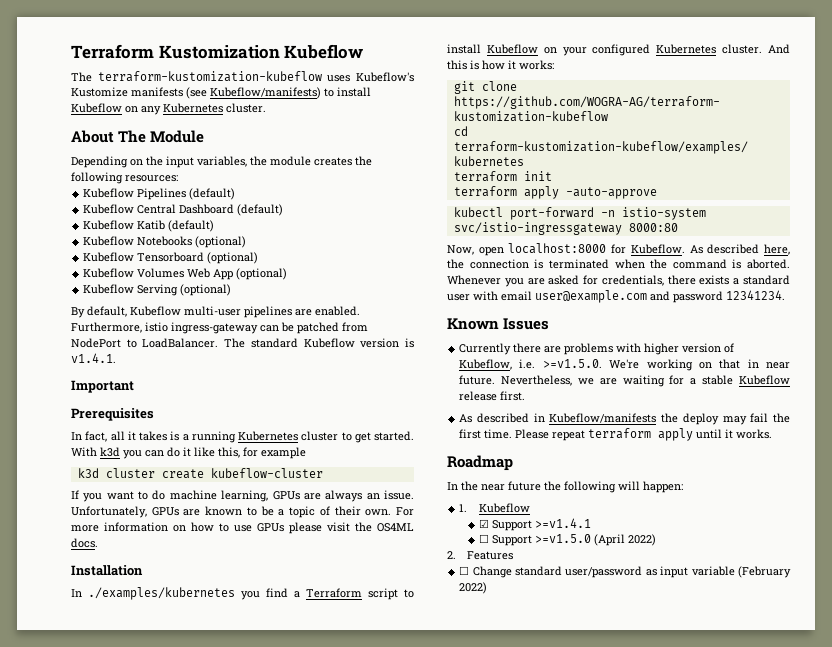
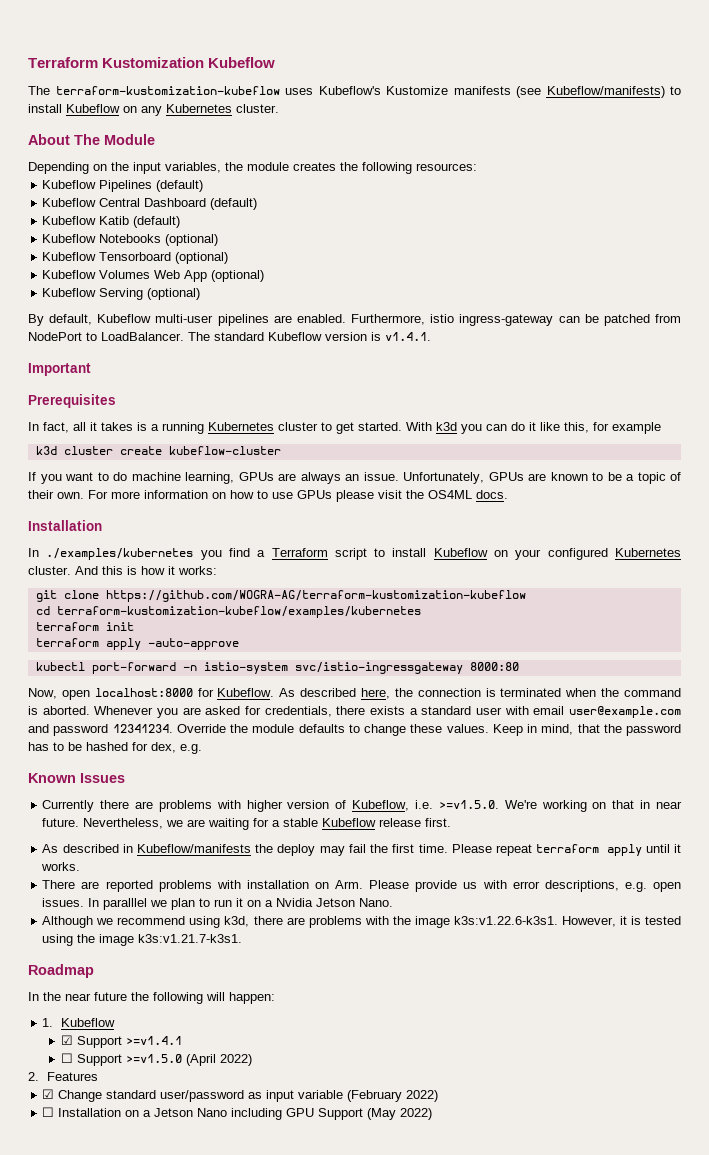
(785, 295) none -> [176,724,681,736] [28,742,202,754] Override the module defaults to change these values. Keep in mind, that the password has to be hashed for dex, e.g.
(773, 434) none -> [42,880,682,892] [42,898,394,910] [42,916,681,928] [42,934,243,946] // There are reported problems with installation on Arm. Please provide us with error descriptions, e.g. open issues. In paralllel we plan to run it on a Nvidia Jetson Nano. // Although we recommend using k3d, there are problems with the image k3s:v1.22.6-k3s1. However, it is tested using the image k3s:v1.21.7-k3s1.
[459,566,470,575] ☐ -> [42,1089,55,1099] ☑
(488, 588) none -> [42,1107,433,1120] // ☐ Installation on a Jetson Nano including GPU Support (May 2022)

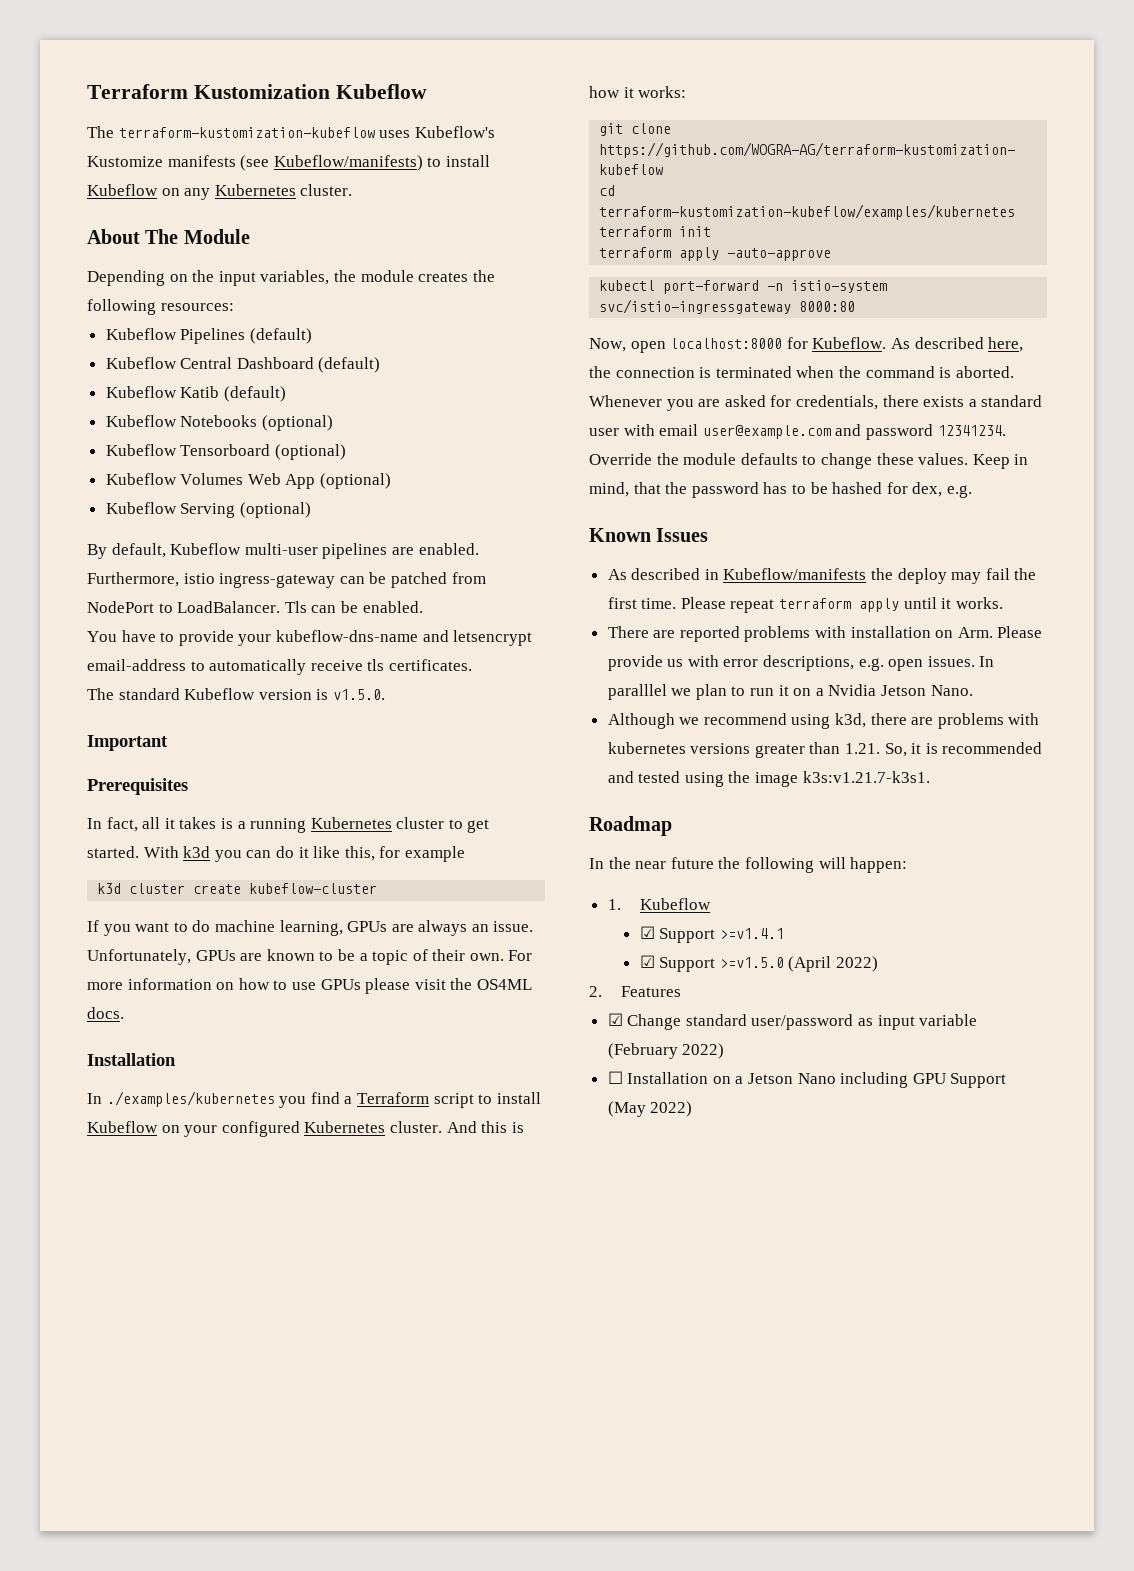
(184, 336) none -> [284,601,423,613] [87,630,533,646] [87,659,472,675] Tls can be enabled. // You have to provide your kubeflow-dns-name and letsencrypt email-address to automatically receive tls certificates. //
[385,332,431,341] v1.4.1. -> [332,689,385,700] v1.5.0.
[42,800,683,812] [42,818,452,830] // Currently there are problems with higher version of Kubeflow, i.e. >=v1.5.0. We're working on that in near future. Nevertheless, we are waiting for a stable Kubeflow release first. -> (709, 535) none
[392,916,641,928] the image k3s:v1.22.6-k3s1. However, it is -> [607,742,1043,758] [607,771,634,783] kubernetes versions greater than 1.21. So, it is recommended and
[60,1053,73,1063] ☐ -> [639,955,655,968] ☑

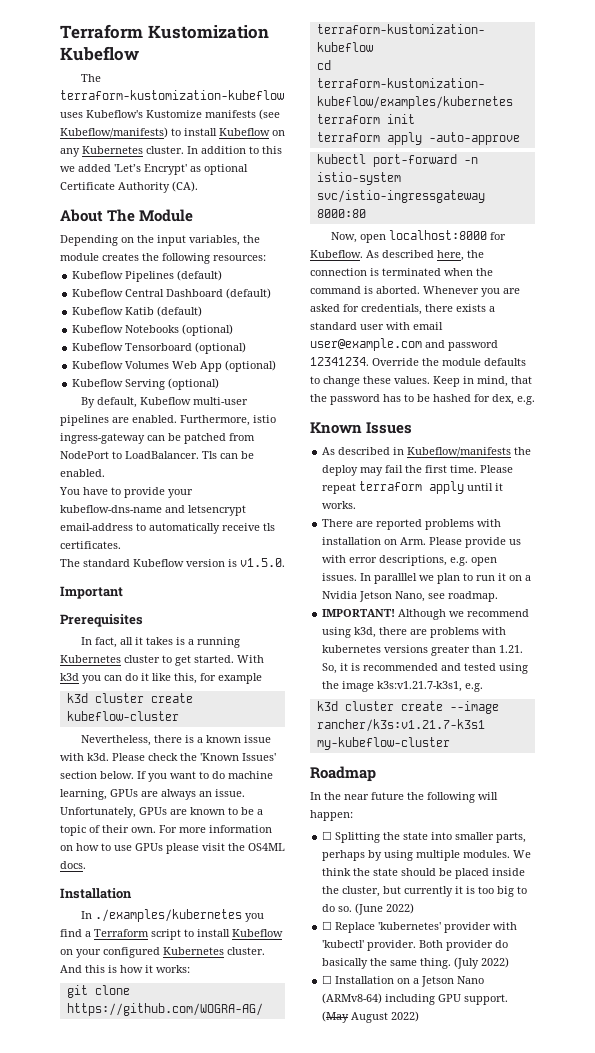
(353, 190) none -> [187,146,282,154] [60,164,248,175] [60,181,198,193] In addition to this we added 'Let’s Encrypt' as optional Certificate Authority (CA).
(378, 888) none -> [81,735,272,746] [60,753,276,761] [60,771,134,779] Nevertheless, there is a known issue with k3d. Please check the 'Known Issues' section below.
[930,685,973,696] Nano. // -> [395,591,499,602] [322,609,396,617] Nano, see roadmap. // IMPORTANT!
[802,771,930,783] k3s:v1.21.7-k3s1. -> [377,681,484,692] [316,701,499,714] [316,719,485,732] [316,737,450,750] k3s:v1.21.7-k3s1, e.g. // k3d cluster create --image rancher/k3s:v1.21.7-k3s1 my-kubeflow-cluster
[607,898,711,910] [639,926,784,943] [639,955,878,972] [589,986,681,997] [607,1013,978,1030] [607,1043,678,1059] 1. Kubeflow // ☑ Support >=v1.4.1 // ☑ Support >=v1.5.0 (April 2022) // 2. Features // ☑ Change standard user/password as input variable (February -> [322,831,527,843] [322,850,532,861] [322,868,526,879] [322,886,528,897] [322,903,415,915] [322,921,518,933] [322,940,509,951] [322,957,480,969] ☐ Splitting the state into smaller parts, perhaps by using multiple modules. We think the state should be placed inside the cluster, but currently it is too big to do so. (June 2022) // ☐ Replace 'kubernetes' provider with 'kubectl' provider. Both provider do basically the same thing. (July
(836, 1078) none -> [322,993,383,1004] (ARMv8-64)
[950,1073,1007,1088] [607,1101,646,1117] Support (May -> [464,994,509,1005] [322,1011,389,1023] support. (May August

